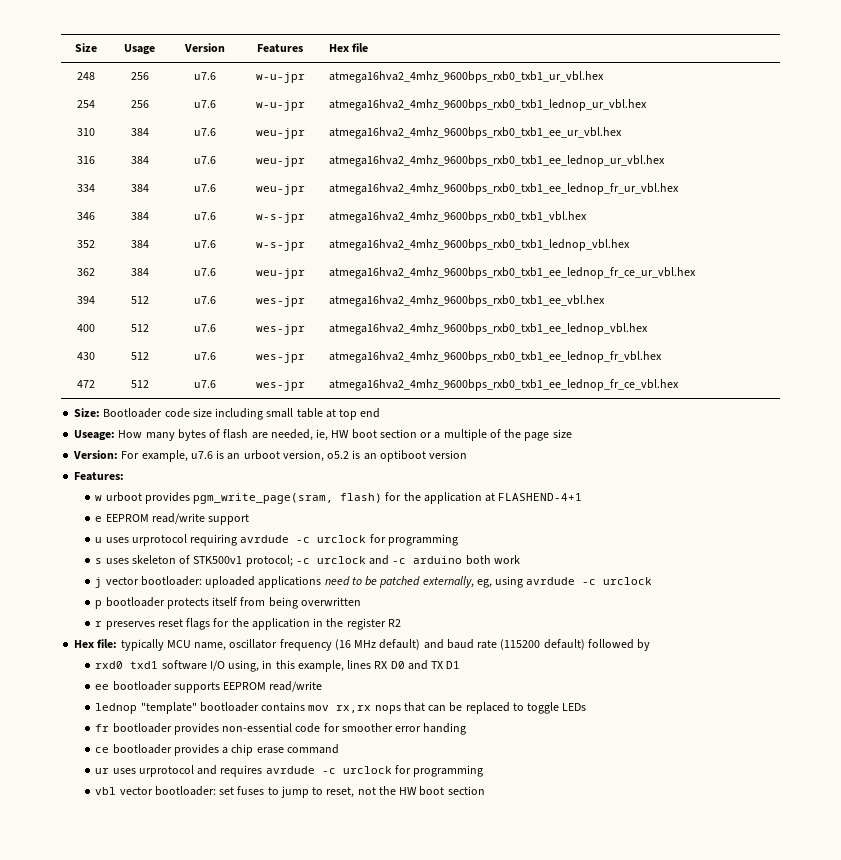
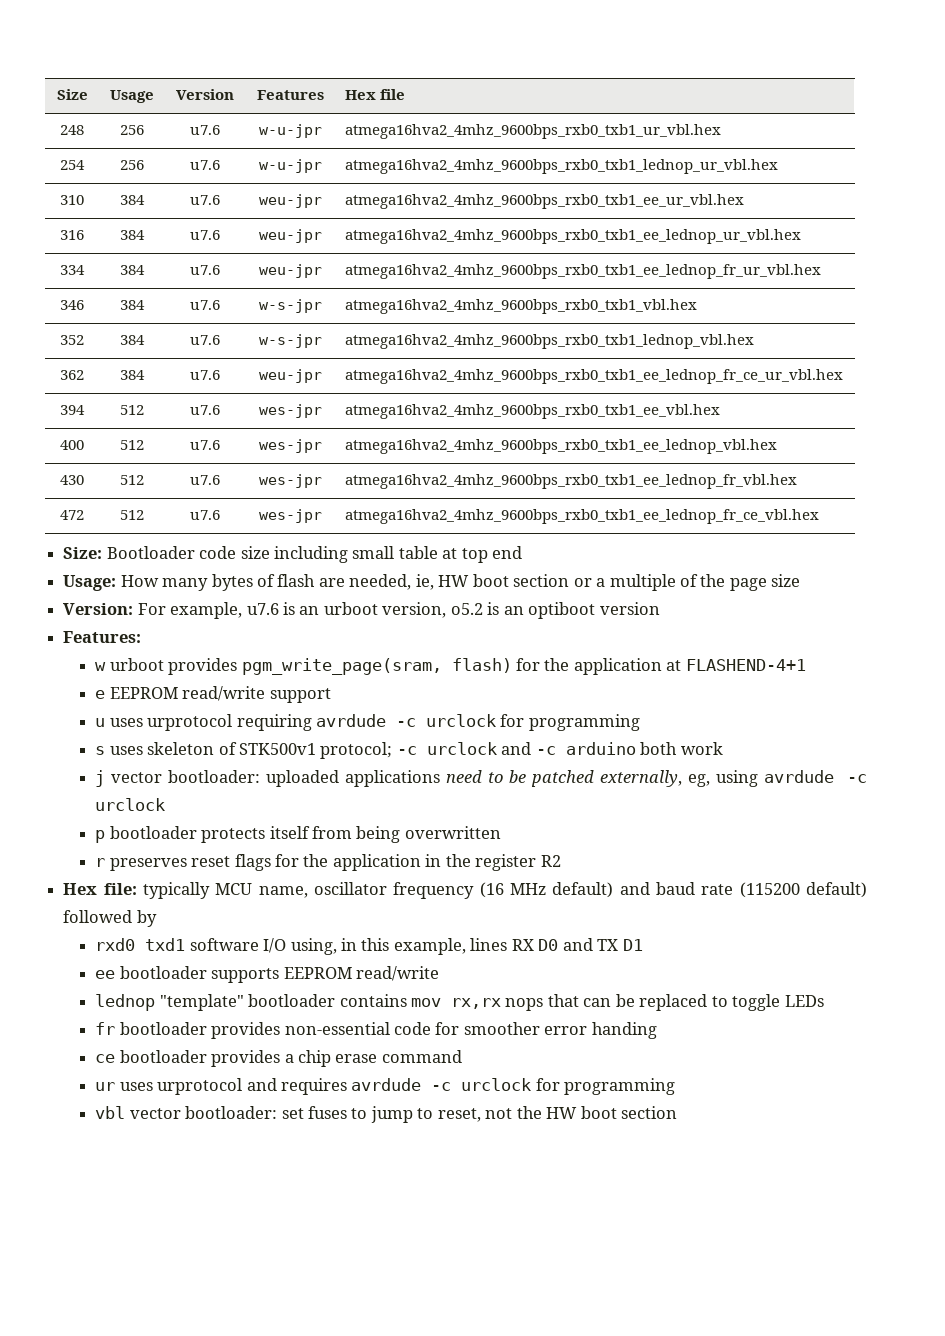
[74,430,116,441] Useage: -> [63,575,117,591] Usage:

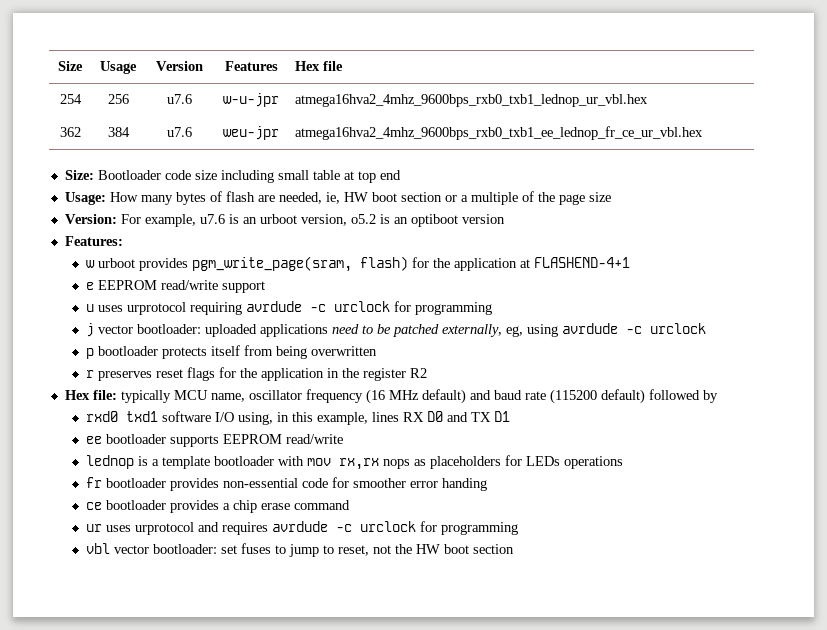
[60,125,84,135] [119,125,144,135] [190,125,220,135] [258,124,322,138] [344,124,721,139] // 248 | 256 | u7.6 | w-u-jpr | atmega16hva2_4mhz_9600bps_rxb0_txb1_ur_vbl.hex -> (344, 66) none
[60,195,84,205] [119,195,145,205] [190,195,220,205] [258,194,322,208] [344,194,744,209] [60,230,84,240] [119,230,145,240] [190,230,220,240] [258,229,322,243] [344,229,801,244] [60,265,85,275] [119,265,145,275] [190,265,220,275] [258,264,322,278] [344,264,821,279] [60,300,84,310] [119,300,145,310] [190,300,220,310] [258,299,322,313] [344,299,697,314] [60,335,84,345] [119,335,145,345] [190,335,220,345] [258,334,322,348] [344,334,754,349] // 310 | 384 | u7.6 | weu-jpr | atmega16hva2_4mhz_9600bps_rxb0_txb1_ee_ur_vbl.hex // 316 | 384 | u7.6 | weu-jpr | atmega16hva2_4mhz_9600bps_rxb0_txb1_ee_lednop_ur_vbl.hex // 334 | 384 | u7.6 | weu-jpr | atmega16hva2_4mhz_9600bps_rxb0_txb1_ee_lednop_fr_ur_vbl.hex // 346 | 384 | u7.6 | w-s-jpr | atmega16hva2_4mhz_9600bps_rxb0_txb1_vbl.hex // 352 | 384 | u7.6 | w-s-jpr | atmega16hva2_4mhz_9600bps_rxb0_txb1_lednop_vbl.hex -> (649, 100) none
[60,405,85,415] [119,405,144,415] [190,405,220,415] [258,404,322,418] [344,404,720,419] [60,440,84,450] [119,440,144,450] [190,440,220,450] [258,439,322,453] [344,439,777,454] [60,475,84,485] [119,475,144,485] [190,475,220,485] [258,474,322,488] [344,474,797,489] [60,510,84,520] [119,510,144,520] [190,510,220,520] [258,509,322,523] [344,509,819,524] // 394 | 512 | u7.6 | wes-jpr | atmega16hva2_4mhz_9600bps_rxb0_txb1_ee_vbl.hex // 400 | 512 | u7.6 | wes-jpr | atmega16hva2_4mhz_9600bps_rxb0_txb1_ee_lednop_vbl.hex // 430 | 512 | u7.6 | wes-jpr | atmega16hva2_4mhz_9600bps_rxb0_txb1_ee_lednop_fr_vbl.hex // 472 | 512 | u7.6 | wes-jpr | atmega16hva2_4mhz_9600bps_rxb0_txb1_ee_lednop_fr_ce_vbl.hex -> (704, 133) none
[95,742,723,759] // s uses skeleton of STK500v1 protocol; -c urclock and -c arduino both work -> (492, 308) none
[159,994,781,1011] "template" bootloader contains mov rx,rx nops that can be replaced to toggle -> [137,455,522,470] is a template bootloader with mov rx,rx nops as placeholders for
(824, 1001) none -> [563,456,623,469] operations

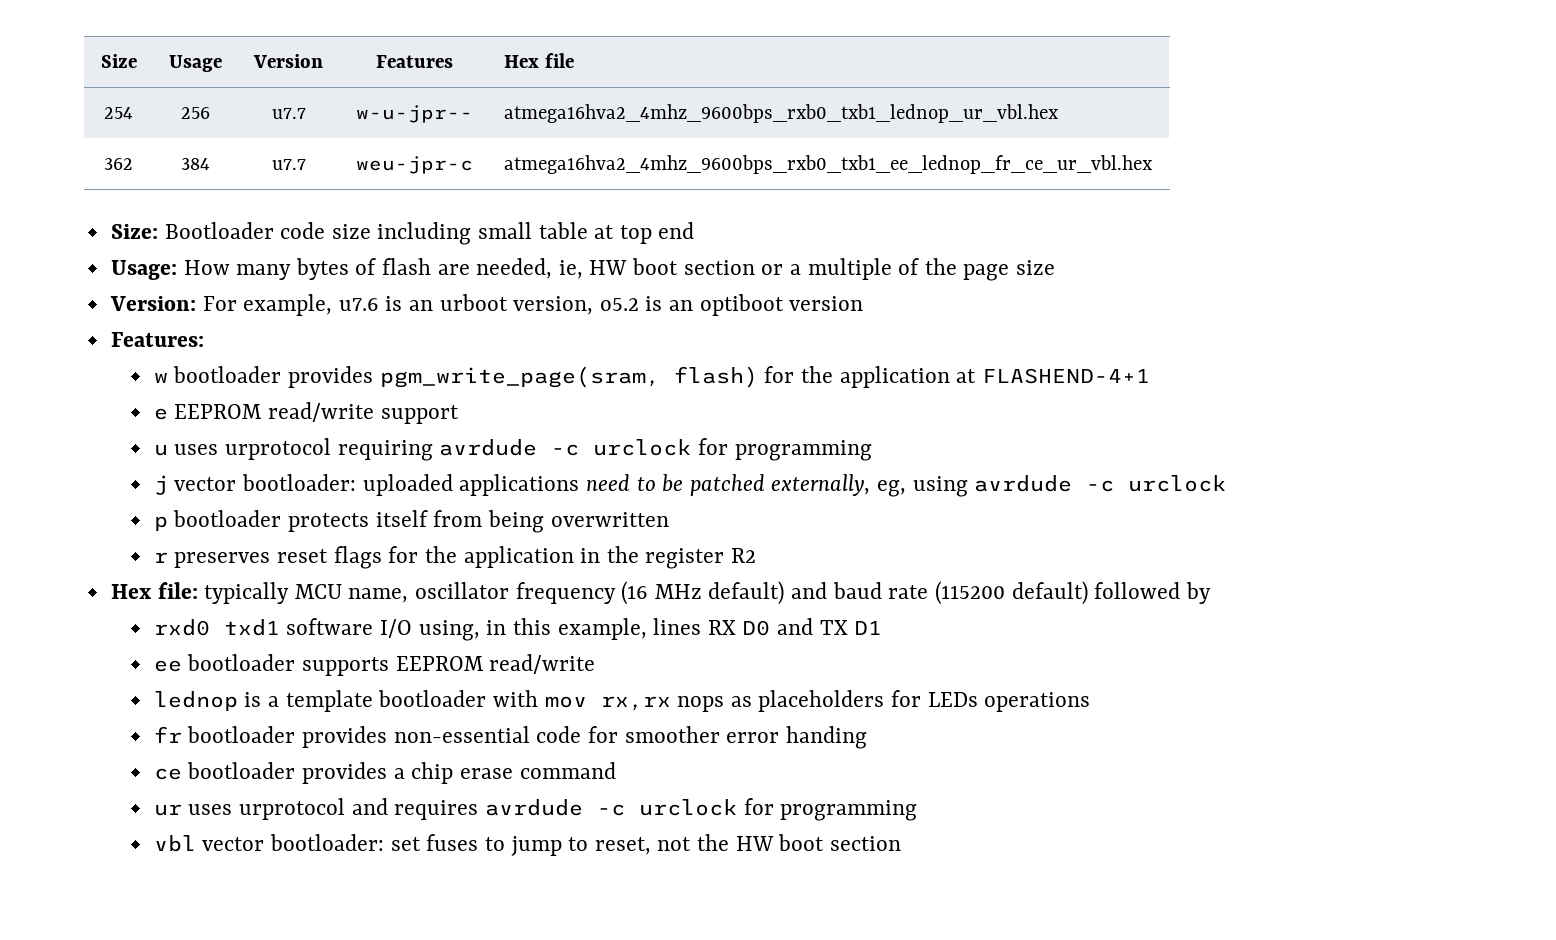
[166,94,192,104] [223,93,279,107] u7.6 | w-u-jpr -> [271,108,306,119] [355,105,473,123] u7.7 | w-u-jpr--
[166,127,192,137] [223,126,279,140] u7.6 | weu-jpr -> [271,159,306,170] [355,156,473,174] u7.7 | weu-jpr-c
[97,258,135,268] urboot -> [173,366,282,383] bootloader

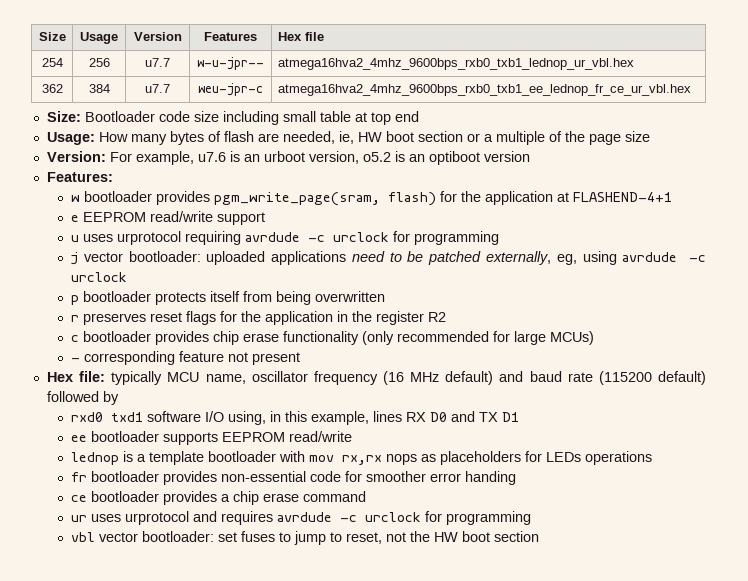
(757, 555) none -> [70,331,594,345] [70,351,300,365] // c bootloader provides chip erase functionality (only recommended for large MCUs) // - corresponding feature not present

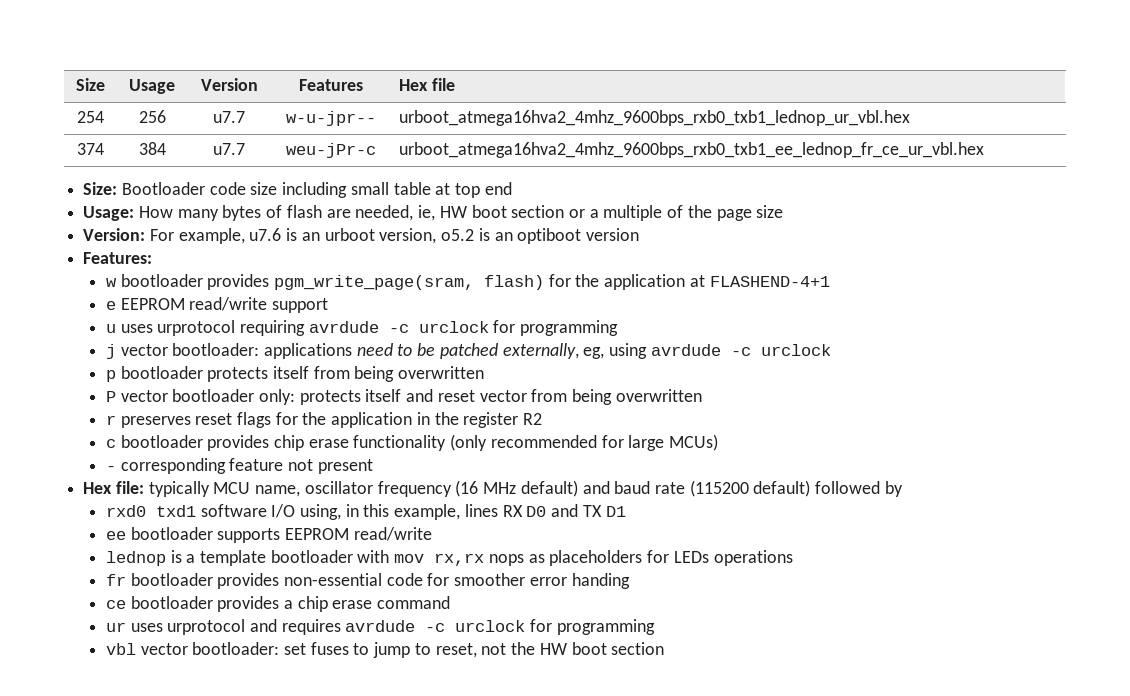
[277,58,634,70] [41,84,63,93] atmega16hva2_4mhz_9600bps_rxb0_txb1_lednop_ur_vbl.hex // 362 -> [399,110,911,126] [77,143,104,155] urboot_atmega16hva2_4mhz_9600bps_rxb0_txb1_lednop_ur_vbl.hex // 374
[198,83,263,96] [277,84,691,96] weu-jpr-c | atmega16hva2_4mhz_9600bps_rxb0_txb1_ee_lednop_fr_ce_ur_vbl.hex -> [286,143,376,158] [399,142,985,158] weu-jPr-c | urboot_atmega16hva2_4mhz_9600bps_rxb0_txb1_ee_lednop_fr_ce_ur_vbl.hex
[206,251,266,265] uploaded -> (260, 349) none
(385, 296) none -> [105,389,702,405] // P vector bootloader only: protects itself and reset vector from being overwritten

